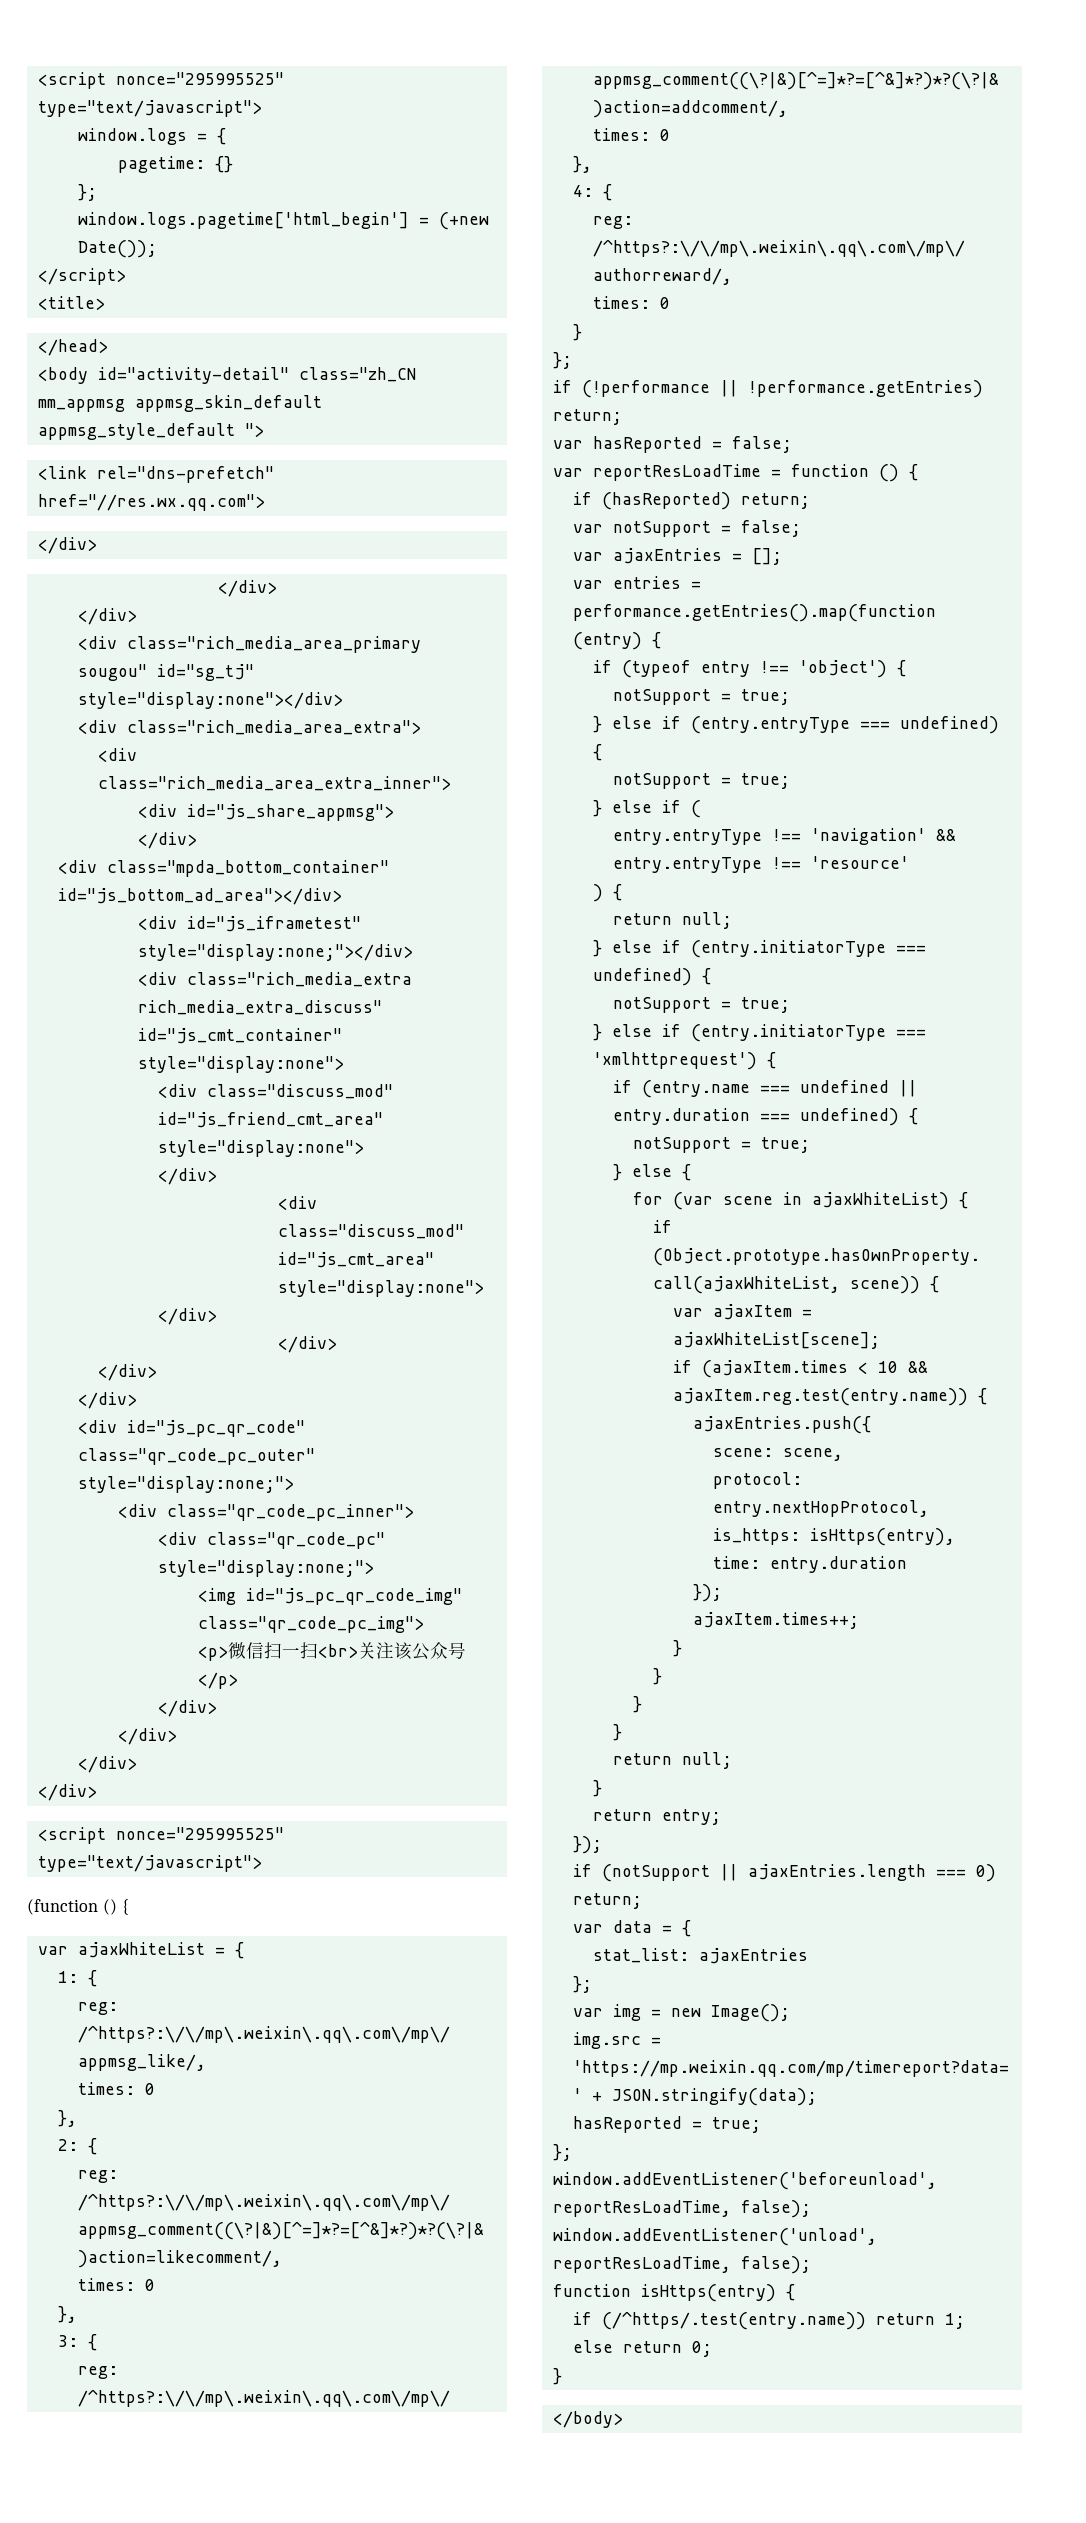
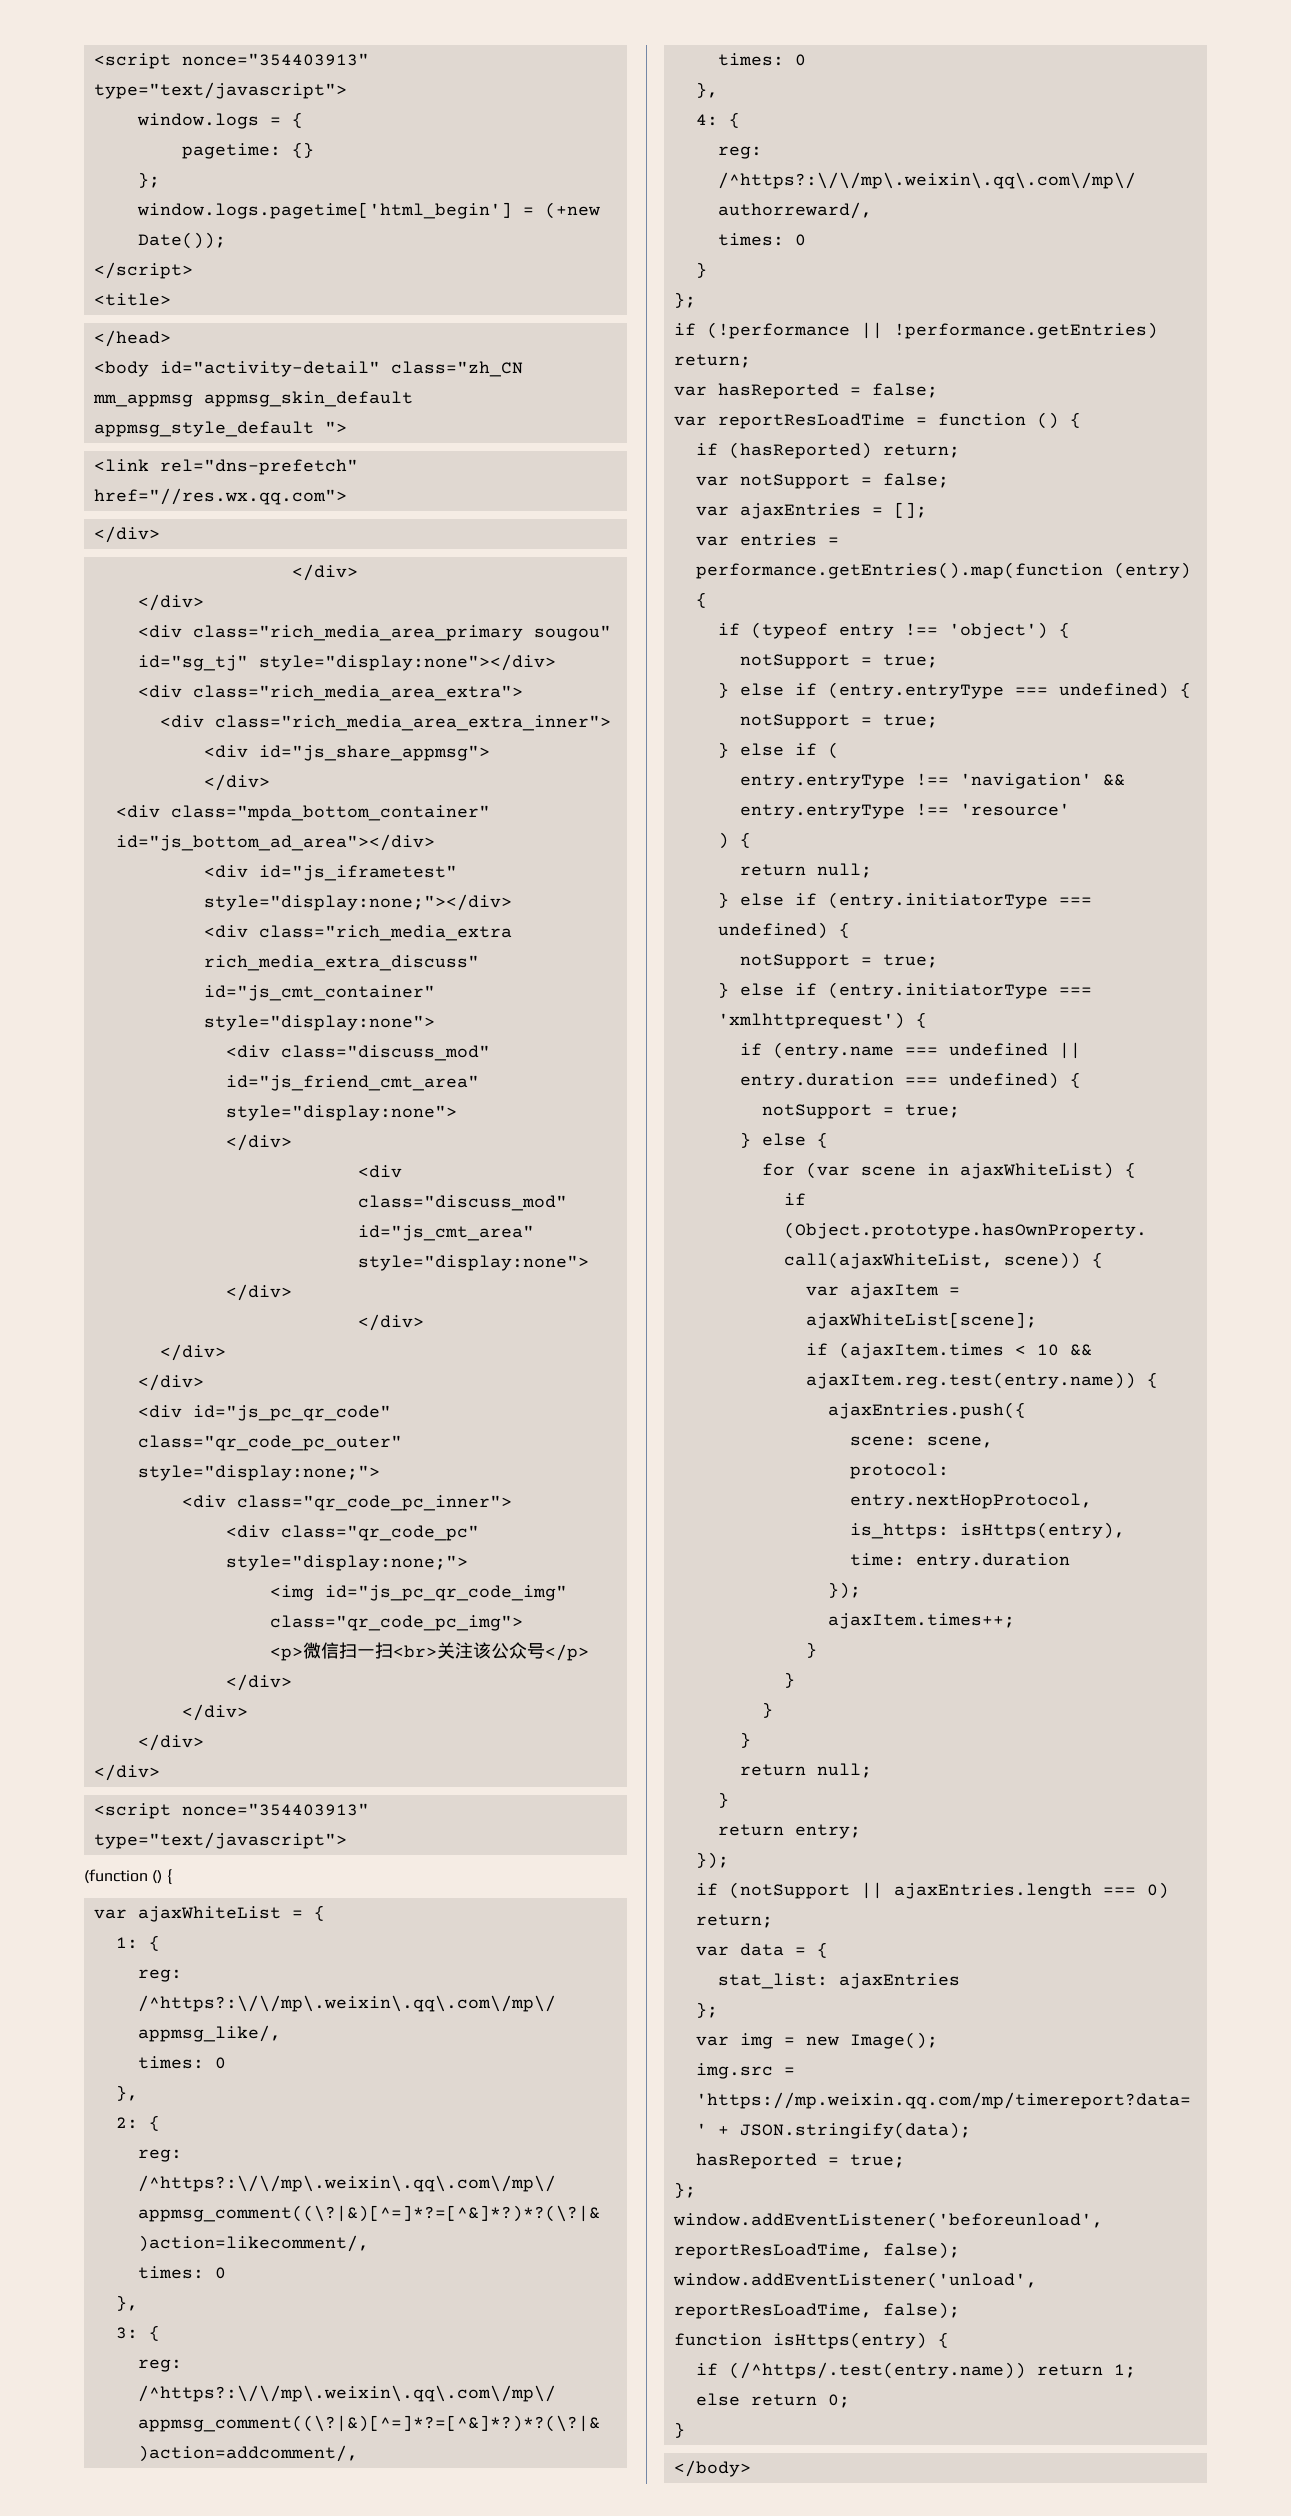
[37,72,284,89] <script nonce="295995525" -> [93,53,369,69] <script nonce="354403913"
[115,1827,284,1840] nonce="295995525" -> [181,1803,369,1816] nonce="354403913"

